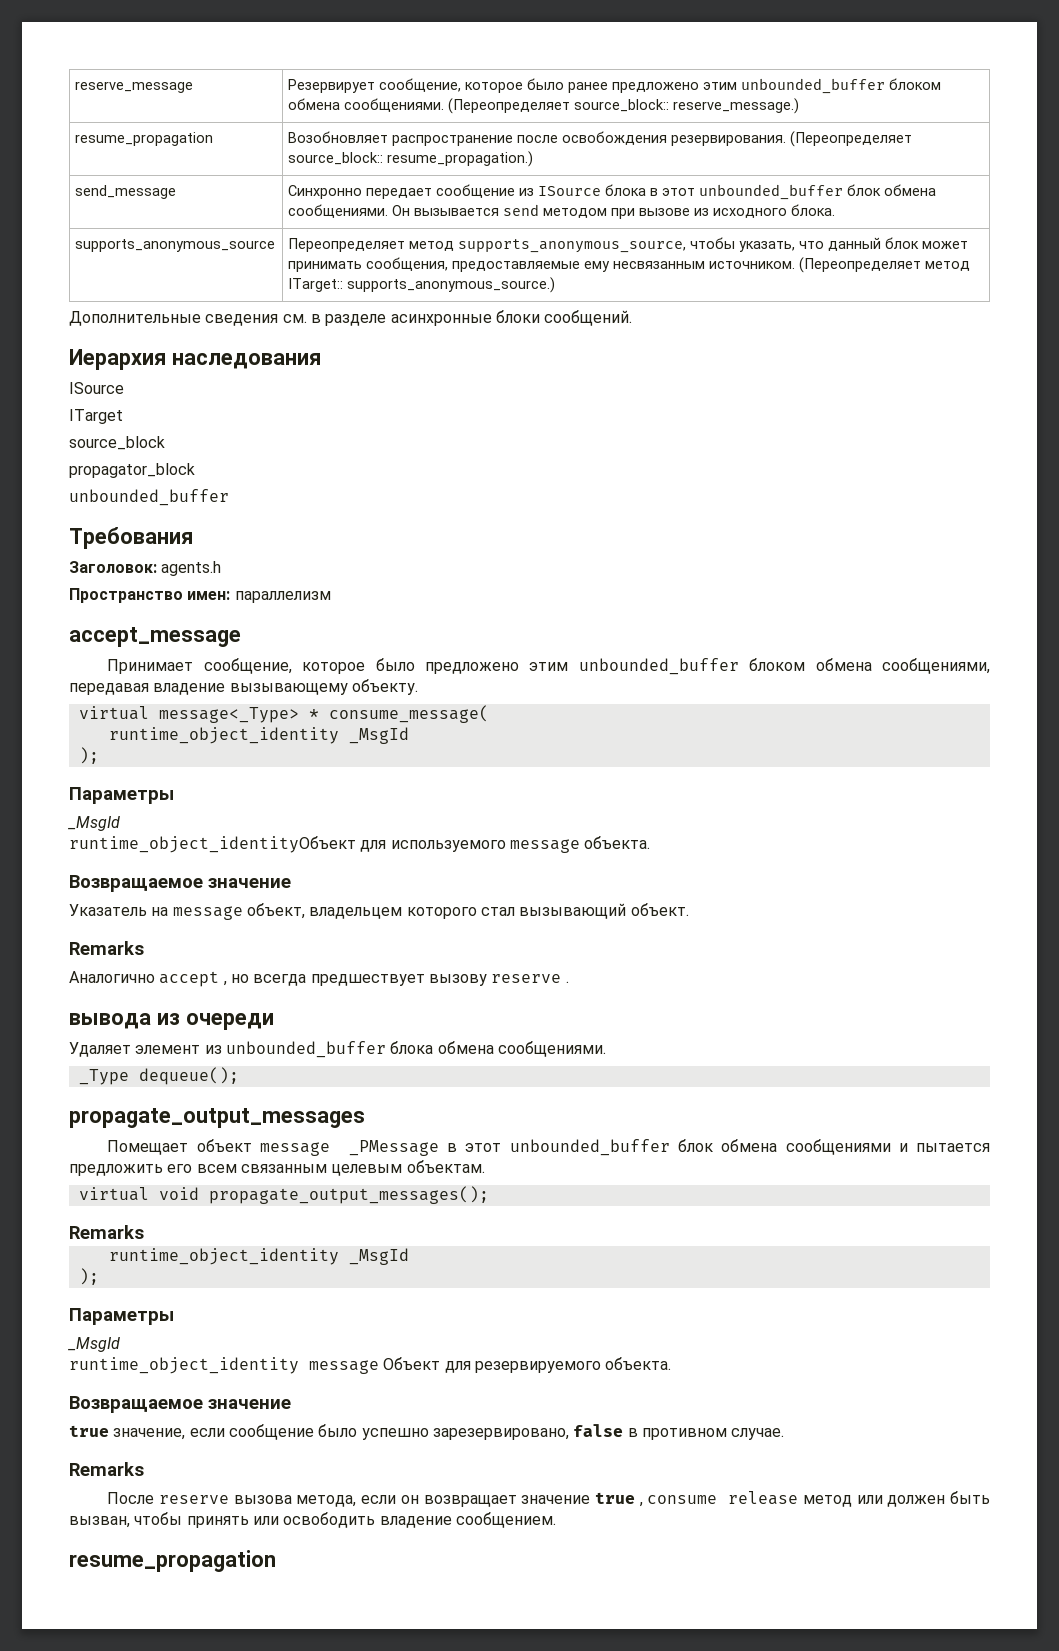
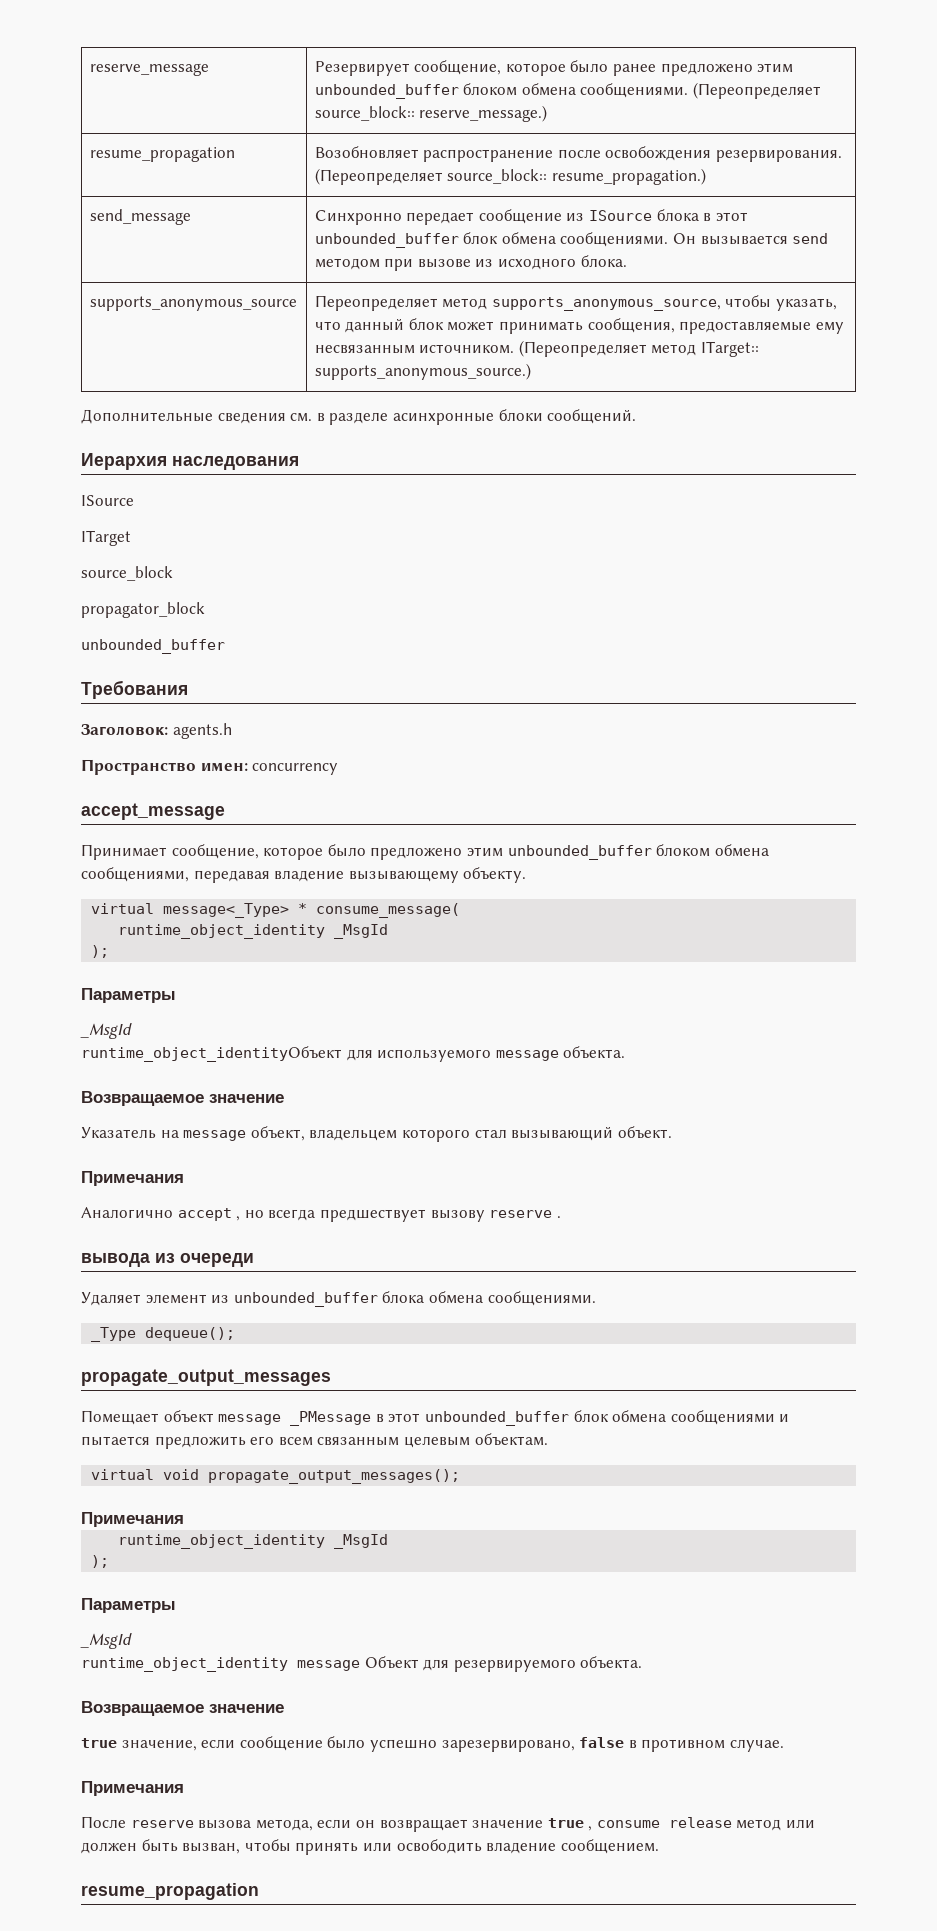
[234,591,331,603] параллелизм -> [252,763,339,775] concurrency
[69,941,144,955] Remarks -> [81,1171,184,1186] Примечания
[69,1225,144,1239] Remarks -> [81,1512,184,1527] Примечания
[69,1462,144,1476] Remarks -> [81,1781,184,1796] Примечания

